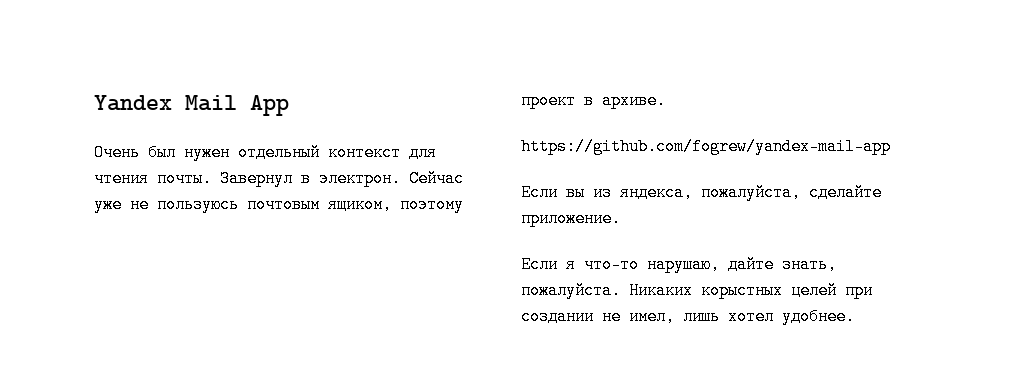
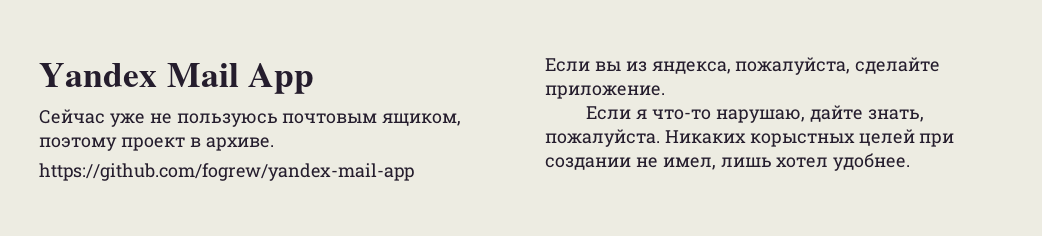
[94,145,436,161] [94,170,401,187] Очень был нужен отдельный контекст для чтения почты. Завернул в электрон. -> (315, 78) none

